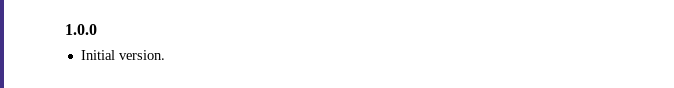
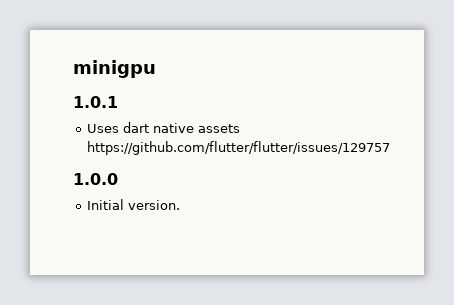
(65, 29) none -> [73,60,156,78] [73,96,118,108] [86,122,240,133] [86,141,390,155] minigpu // 1.0.1 // Uses dart native assets https://github.com/flutter/flutter/issues/129757 //

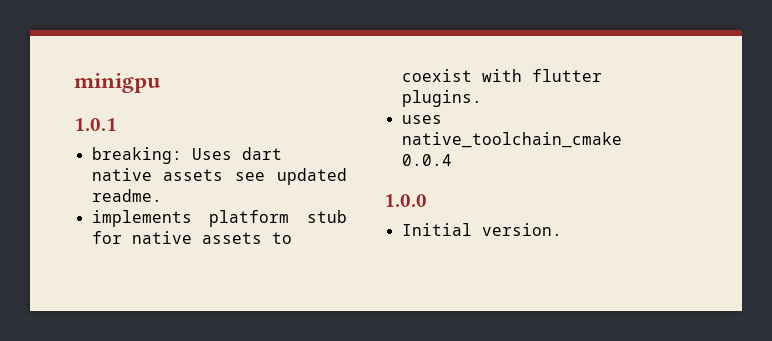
(118, 102) none -> [91,147,182,164] breaking:
[86,141,390,155] https://github.com/flutter/flutter/issues/129757 -> [235,168,347,185] [91,189,162,202] [91,210,347,227] [91,231,292,244] [401,69,602,82] [401,90,482,107] [401,115,442,124] [401,132,622,148] [401,154,452,166] see updated readme. // implements platform stub for native assets to coexist with flutter plugins. // uses native_toolchain_cmake 0.0.4

